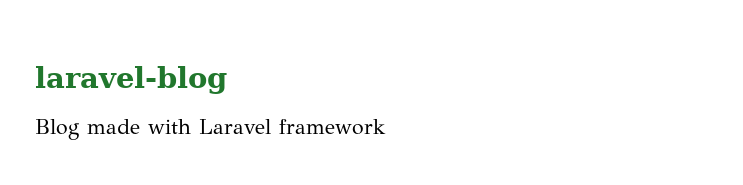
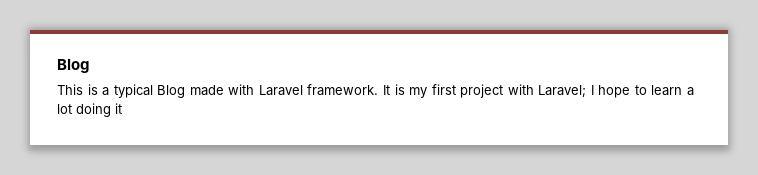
[35,66,227,94] [35,119,386,140] laravel-blog // Blog made with Laravel framework -> [57,59,89,73] [57,84,694,98] [57,103,122,117] Blog // This is a typical Blog made with Laravel framework. It is my first project with Laravel; I hope to learn a lot doing it

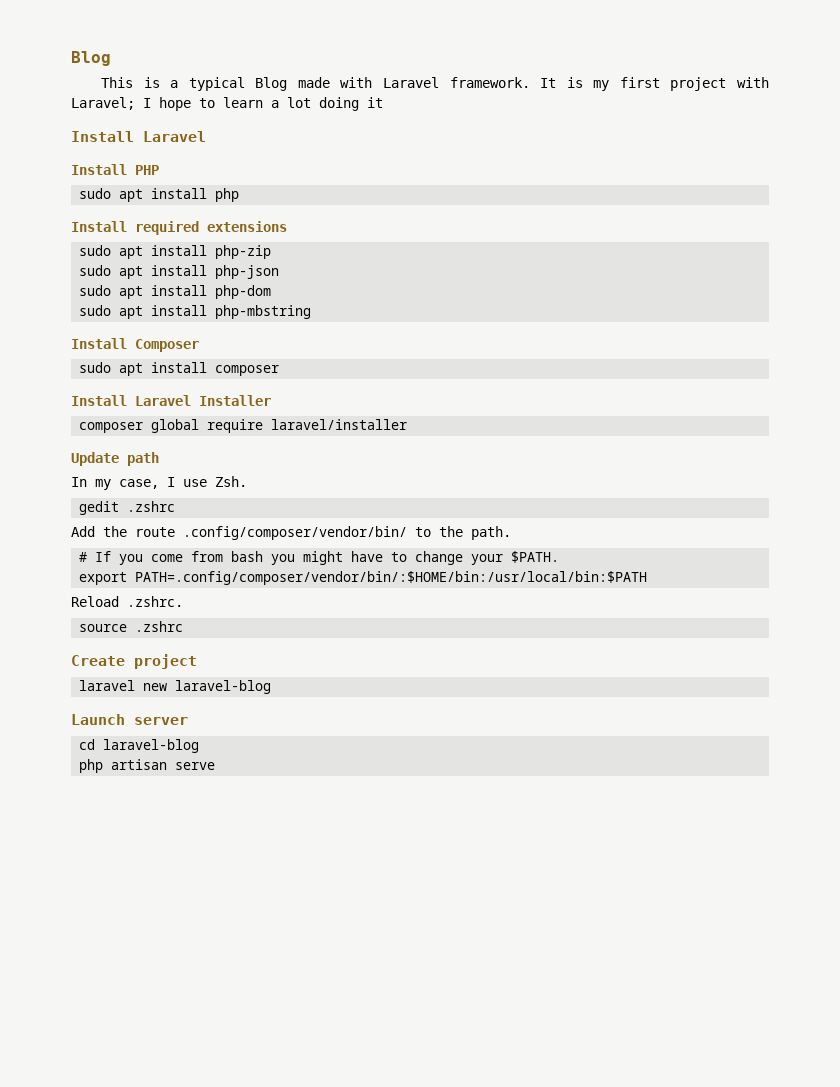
(122, 108) none -> [71,131,206,142] [71,164,159,175] [79,188,240,202] [71,221,287,235] [79,245,272,259] [79,265,280,279] [79,285,272,299] [79,305,312,319] [71,338,199,352] [79,362,280,376] [71,395,271,406] [79,419,408,433] [71,452,159,466] [71,476,247,490] [79,501,176,515] [71,526,511,540] [79,551,560,565] [79,571,648,585] [71,596,183,607] [79,621,184,632] [71,654,197,669] [79,680,272,694] [71,714,188,725] [79,739,200,753] [79,759,216,773] // Install Laravel // Install PHP // sudo apt install php // Install required extensions // sudo apt install php-zip // sudo apt install php-json // sudo apt install php-dom // sudo apt install php-mbstring // Install Composer // sudo apt install composer // Install Laravel Installer // composer global require laravel/installer // Update path // In my case, I use Zsh. // gedit .zshrc // Add the route .config/composer/vendor/bin/ to the path. // # If you come from bash you might have to change your $PATH. // export PATH=.config/composer/vendor/bin/:$HOME/bin:/usr/local/bin:$PATH // Reload .zshrc. // source .zshrc // Create project // laravel new laravel-blog // Launch server // cd laravel-blog // php artisan serve

